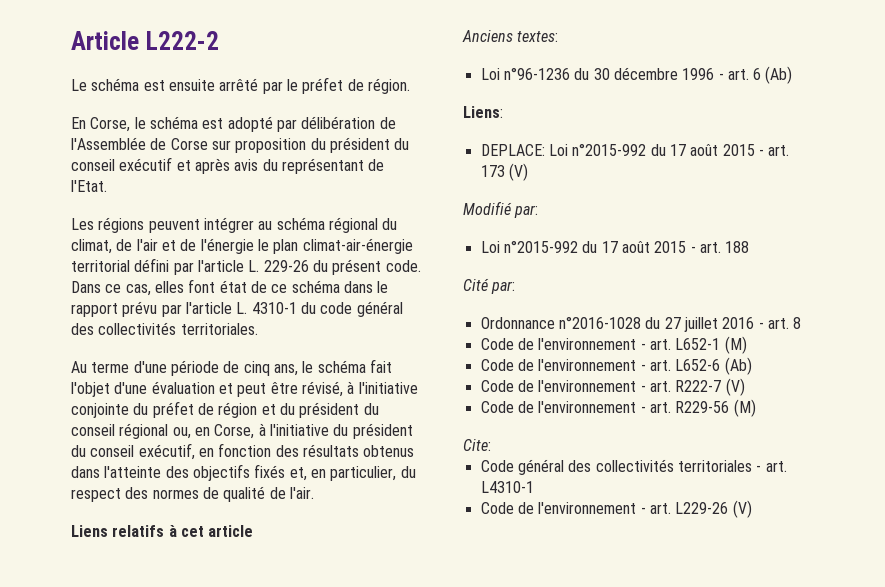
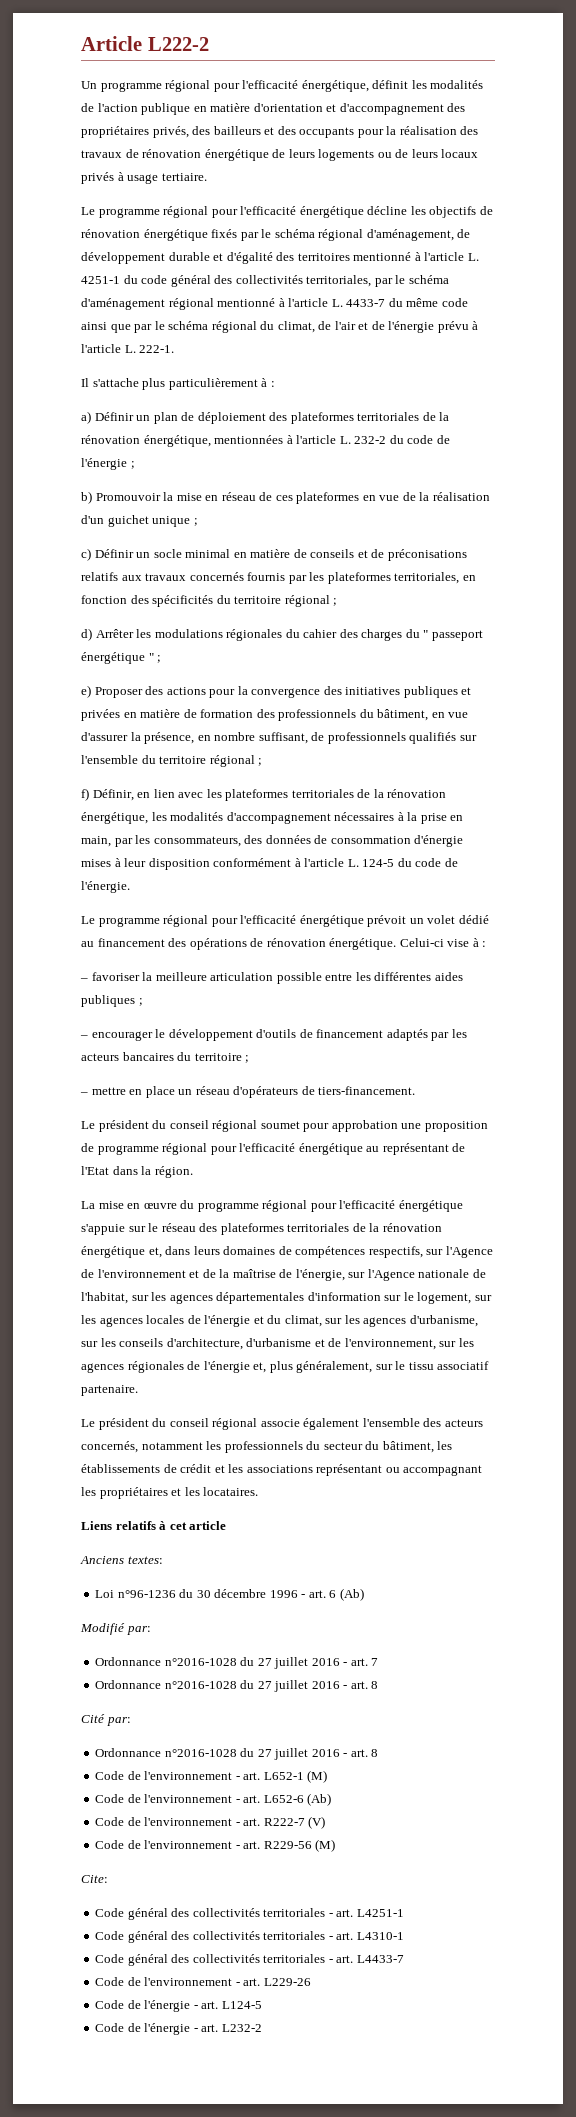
[71,77,410,94] [71,116,396,132] [71,137,410,153] [71,157,385,174] [71,180,107,192] [71,217,273,233] Le schéma est ensuite arrêté par le préfet de région. // En Corse, le schéma est adopté par délibération de l'Assemblée de Corse sur proposition du président du conseil exécutif et après avis du représentant de l'Etat. // Les régions peuvent intégrer au -> [81,80,484,92] [81,103,466,115] [81,126,479,138] [81,149,479,161] [81,172,207,184] [81,206,493,218] [81,229,471,241] [81,252,479,264] [81,275,449,287] [81,298,468,310] [81,321,165,333] Un programme régional pour l'efficacité énergétique, définit les modalités de l'action publique en matière d'orientation et d'accompagnement des propriétaires privés, des bailleurs et des occupants pour la réalisation des travaux de rénovation énergétique de leurs logements ou de leurs locaux privés à usage tertiaire. // Le programme régional pour l'efficacité énergétique décline les objectifs de rénovation énergétique fixés par le schéma régional d'aménagement, de développement durable et d'égalité des territoires mentionné à l'article L. 4251-1 du code général des collectivités territoriales, par le schéma d'aménagement régional mentionné à l'article L. 4433-7 du même code ainsi que par le
[257,238,413,254] [71,258,421,275] [71,279,389,296] [71,301,403,317] [71,322,258,335] [71,359,392,376] [71,381,418,397] [71,401,379,418] [71,423,413,439] [71,443,415,460] [71,464,416,481] [71,486,314,502] le plan climat-air-énergie territorial défini par l'article L. 229-26 du présent code. Dans ce cas, elles font état de ce schéma dans le rapport prévu par l'article L. 4310-1 du code général des collectivités territoriales. // Au terme d'une période de cinq ans, le schéma fait l'objet d'une évaluation et peut être révisé, à l'initiative conjointe du préfet de région et du président du conseil régional ou, en Corse, à l'initiative du président du conseil exécutif, en fonction des résultats obtenus dans l'atteinte des objectifs fixés et, en particulier, du respect des normes de qualité de l'air. -> [437,321,479,333] [81,344,175,353] [81,378,275,390] [81,411,450,424] [81,435,450,447] [81,458,135,470] [81,491,490,504] [81,515,198,527] [81,548,467,561] [81,572,476,584] [81,595,338,607] [81,628,483,641] [81,652,162,664] [81,685,472,698] [81,709,469,721] [81,732,477,744] [81,755,263,767] [81,788,447,801] [81,812,464,824] [81,835,464,847] [81,858,458,870] [81,881,130,893] [81,915,489,927] [81,938,487,950] [80,972,463,984] [81,995,143,1007] [80,1029,467,1041] [81,1052,250,1063] [80,1086,416,1098] [81,1120,488,1132] [81,1143,466,1155] [81,1166,193,1178] [81,1200,463,1212] [81,1223,442,1235] [81,1246,493,1258] [81,1269,486,1281] [81,1292,492,1304] [81,1315,478,1327] [81,1338,474,1350] [81,1361,490,1373] [81,1385,138,1396] [81,1418,483,1430] [81,1441,453,1453] [81,1464,483,1476] [81,1487,259,1499] prévu à l'article L. 222-1. // Il s'attache plus particulièrement à : // a) Définir un plan de déploiement des plateformes territoriales de la rénovation énergétique, mentionnées à l'article L. 232-2 du code de l'énergie ; // b) Promouvoir la mise en réseau de ces plateformes en vue de la réalisation d'un guichet unique ; // c) Définir un socle minimal en matière de conseils et de préconisations relatifs aux travaux concernés fournis par les plateformes territoriales, en fonction des spécificités du territoire régional ; // d) Arrêter les modulations régionales du cahier des charges du " passeport énergétique " ; // e) Proposer des actions pour la convergence des initiatives publiques et privées en matière de formation des professionnels du bâtiment, en vue d'assurer la présence, en nombre suffisant, de professionnels qualifiés sur l'ensemble du territoire régional ; // f) Définir, en lien avec les plateformes territoriales de la rénovation énergétique, les modalités d'accompagnement nécessaires à la prise en main, par les consommateurs, des données de consommation d'énergie mises à leur disposition conformément à l'article L. 124-5 du code de l'énergie. // Le programme régional pour l'efficacité énergétique prévoit un volet dédié au financement des opérations de rénovation énergétique. Celui-ci vise à : // – favoriser la meilleure articulation possible entre les différentes aides publiques ; // – encourager le développement d'outils de financement adaptés par les acteurs bancaires du territoire ; // – mettre en place un réseau d'opérateurs de tiers-financement. // Le président du conseil régional soumet pour approbation une proposition de programme régional pour l'efficacité énergétique au représentant de l'Etat dans la région. // La mise en œuvre du programme régional pour l'efficacité énergétique s'appuie sur le réseau des plateformes territoriales de la rénovation énergétique et, dans leurs domaines de compétences respectifs, sur l'Agence de l'environnement et de la maîtrise de l'énergie, sur l'Agence nationale de l'habitat, sur les agences départementales d'information sur le logement, sur les agences locales de l'énergie et du climat, sur les agences d'urbanisme, sur les conseils d'architecture, d'urbanisme et de l'environnement, sur les agences régionales de l'énergie et, plus généralement, sur le tissu associatif partenaire. // Le président du conseil régional associe également l'ensemble des acteurs concernés, notamment les professionnels du secteur du bâtiment, les établissements de crédit et les associations représentant ou accompagnant les propriétaires et les locataires.
[463,106,503,118] [480,143,790,156] [480,163,528,181] [463,201,539,218] [480,240,750,253] Liens: // DEPLACE: Loi n°2015-992 du 17 août 2015 - art. 173 (V) // Modifié par: // Loi n°2015-992 du 17 août 2015 - art. 188 -> [80,1623,151,1635] [95,1657,379,1669] [95,1680,379,1692] Modifié par: // Ordonnance n°2016-1028 du 27 juillet 2016 - art. 7 // Ordonnance n°2016-1028 du 27 juillet 2016 - art. 8
(491, 445) none -> [95,1908,404,1920] // Code général des collectivités territoriales - art. L4251-1
(534, 487) none -> [95,1954,404,1966] // Code général des collectivités territoriales - art. L4433-7
[732,500,752,518] (V) -> [95,2000,262,2012] [95,2023,262,2035] // Code de l'énergie - art. L124-5 // Code de l'énergie - art. L232-2

